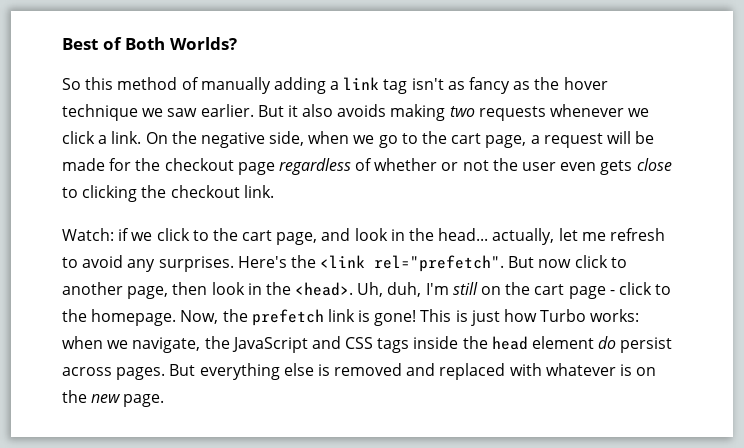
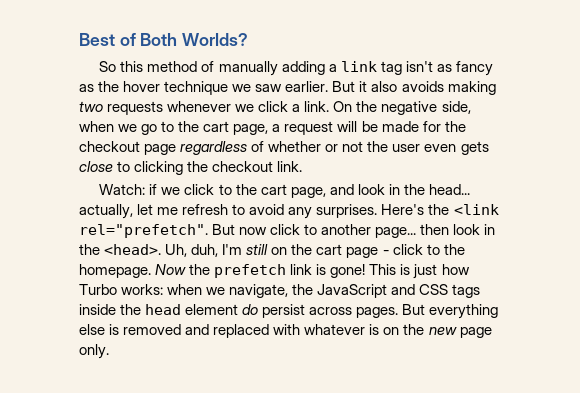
[127,286,169,299] page, -> [375,227,417,238] page...
[180,310,219,324] Now, -> [155,264,187,275] Now
[123,394,165,407] page. -> [459,327,492,338] [79,344,109,359] page only.

